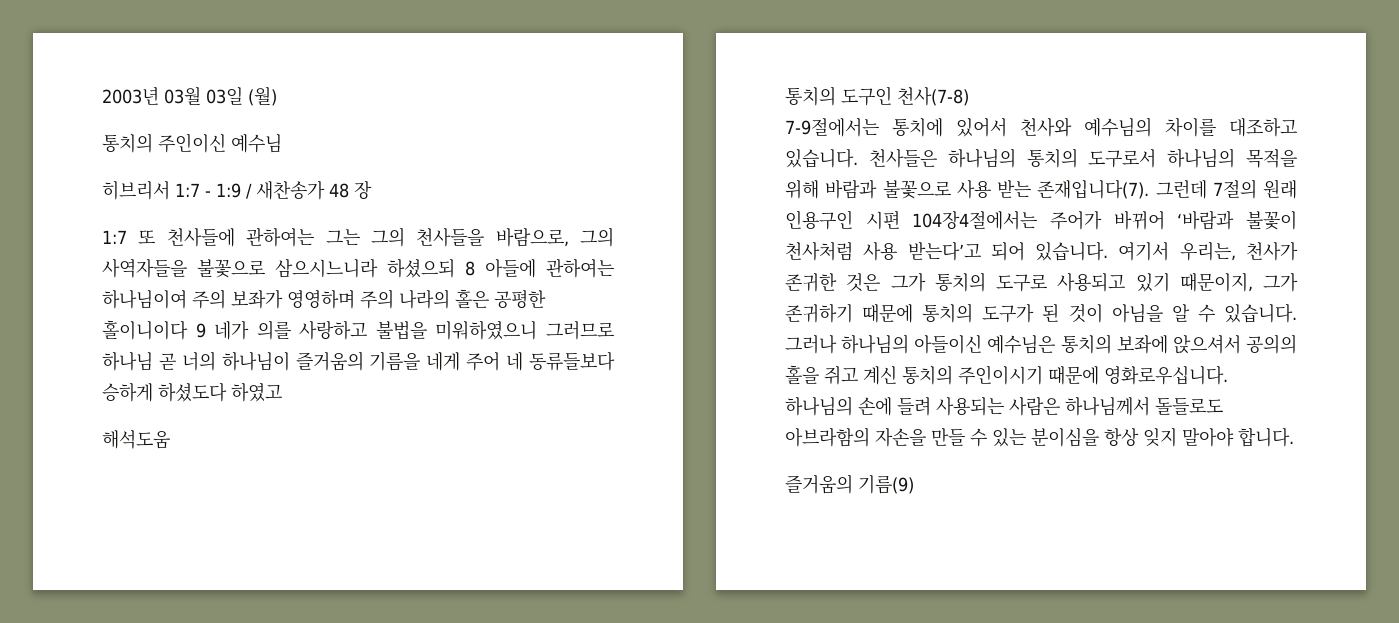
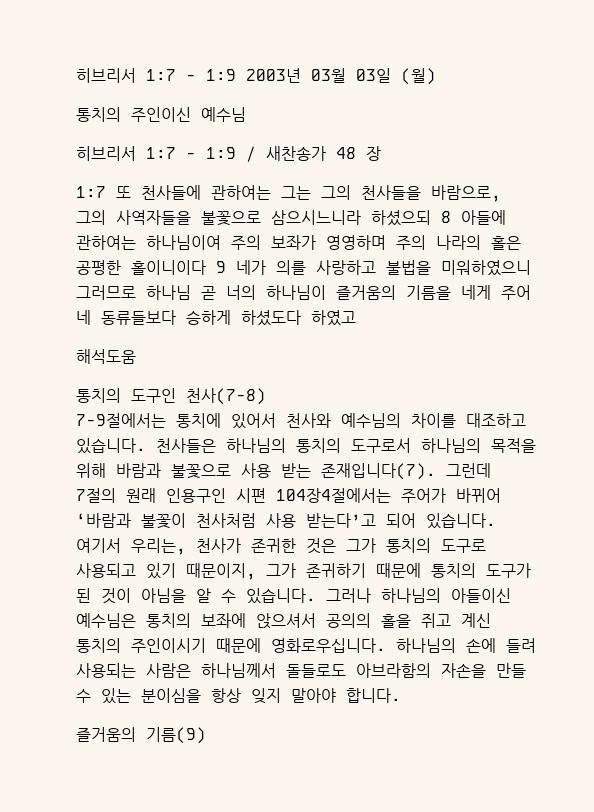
(102, 95) none -> [76,68,236,83] 히브리서 1:7 - 1:9

